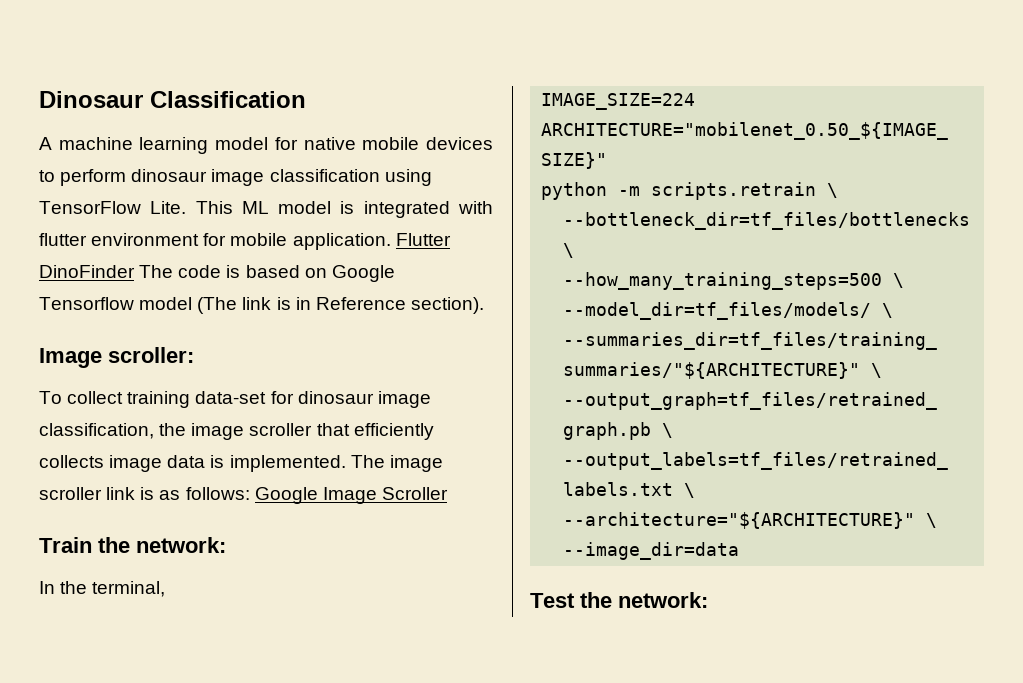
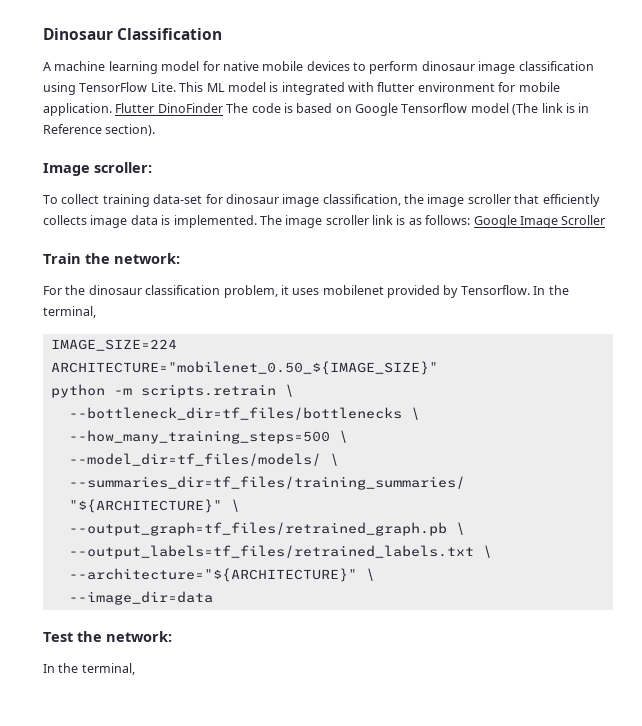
(226, 545) none -> [43,285,530,298] For the dinosaur classification problem, it uses mobilenet provided by Tensorflow.
(708, 600) none -> [43,663,135,675] // In the terminal,

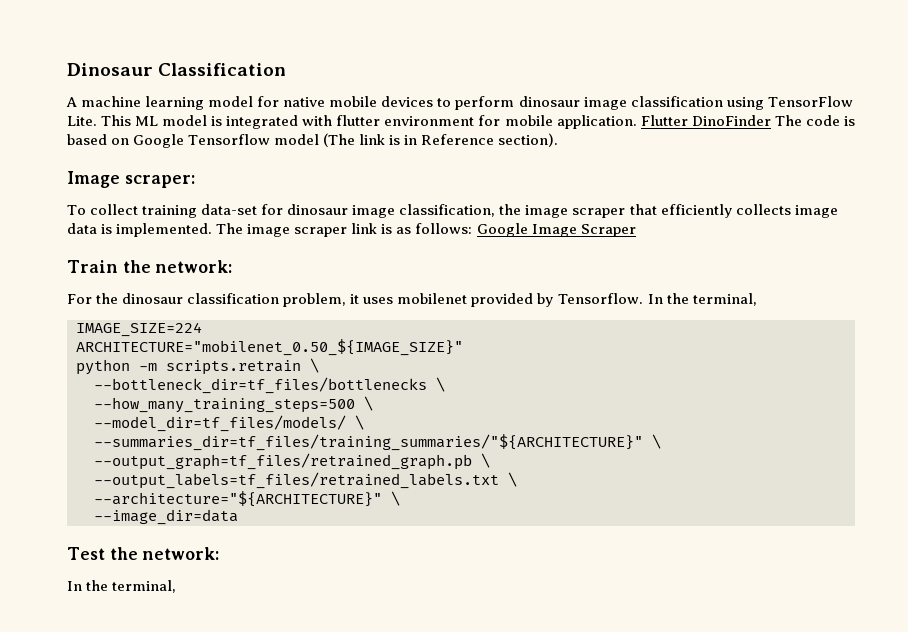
[94,162,152,173] scroller: -> [124,175,195,188] scraper:
[467,194,511,204] scroller -> [572,208,626,218] scraper
[325,215,369,225] scroller -> [294,227,348,237] scraper
[561,215,606,225] Scroller -> [580,224,636,237] Scraper

